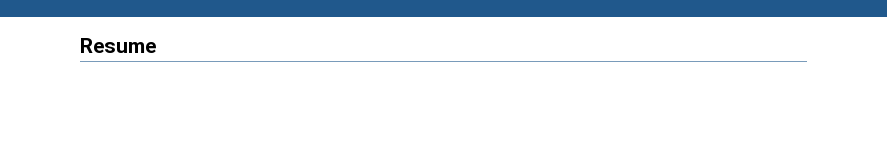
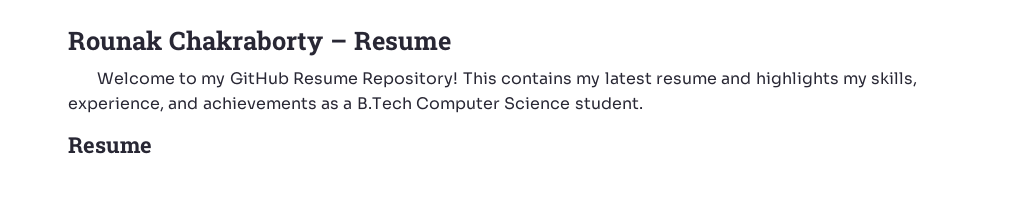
(80, 45) none -> [68,30,451,56] [96,72,918,88] [68,97,643,113] Rounak Chakraborty – Resume // Welcome to my GitHub Resume Repository! This contains my latest resume and highlights my skills, experience, and achievements as a B.Tech Computer Science student. //

